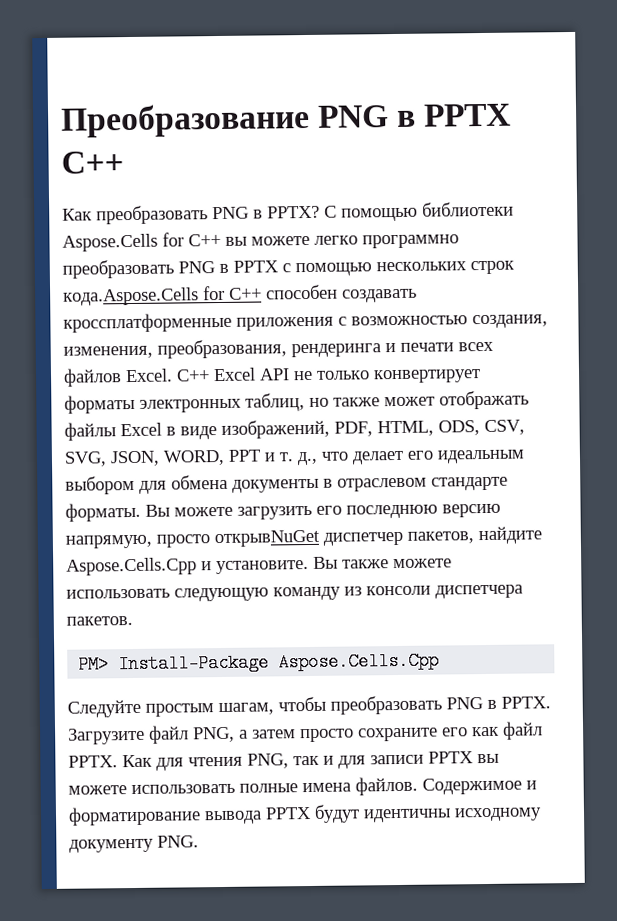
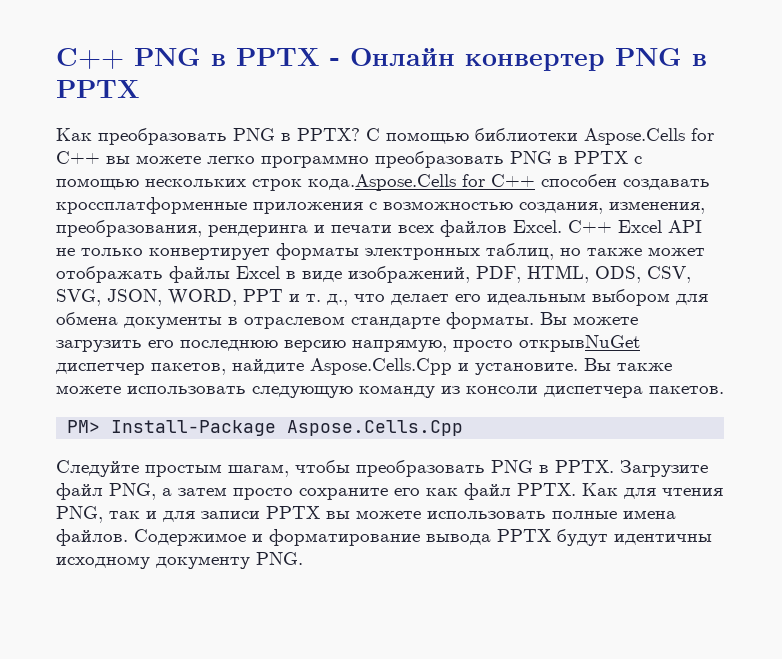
[60,102,512,138] [61,151,124,174] Преобразование PNG в PPTX C++ -> [56,48,707,71] [56,80,140,98] C++ PNG в PPTX - Онлайн конвертер PNG в PPTX

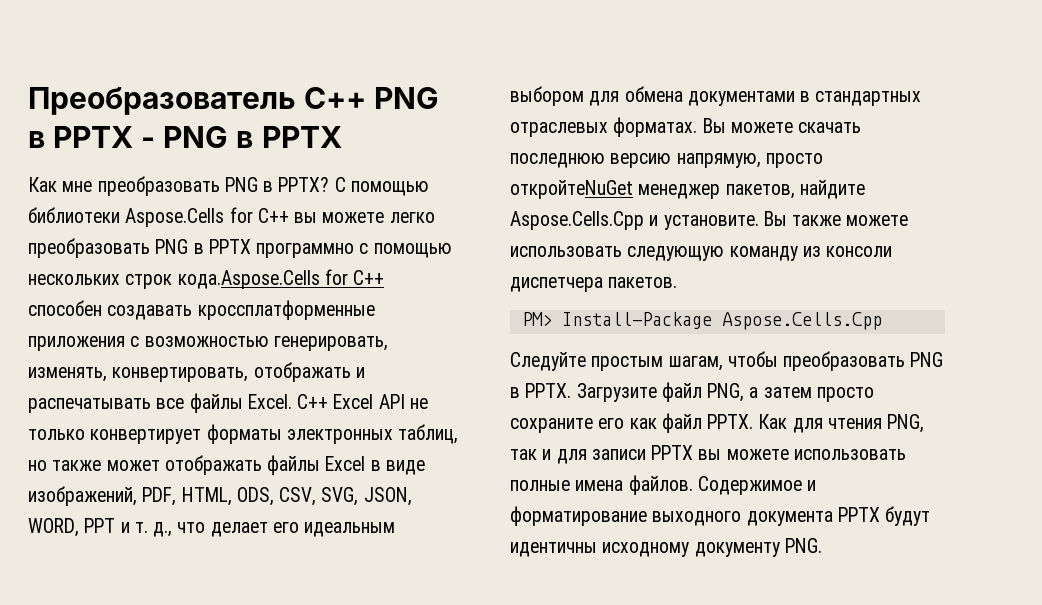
(56, 58) none -> [28,87,296,115] Преобразователь
[350,48,605,71] Онлайн конвертер -> (156, 142) none
(92, 134) none -> [62,181,93,192] мне
[261,155,369,168] программно -> (435, 217) none
(628, 157) none -> [256,243,355,258] программно
[519,201,705,214] [56,220,507,237] создания, изменения, преобразования, рендеринга и печати всех файлов -> [273,336,388,351] [28,362,365,382] [28,393,243,413] генерировать, изменять, конвертировать, отображать и распечатывать все файлы
[124,312,638,329] [56,340,174,352] документы в отраслевом стандарте форматы. Вы можете загрузить его -> [687,91,922,106] [510,117,862,137] документами в стандартных отраслевых форматах. Вы можете скачать
[519,335,640,352] [56,363,145,375] открывNuGet диспетчер -> [510,180,721,199] откройтеNuGet менеджер
[426,534,491,545] вывода -> [652,511,833,526] выходного документа

